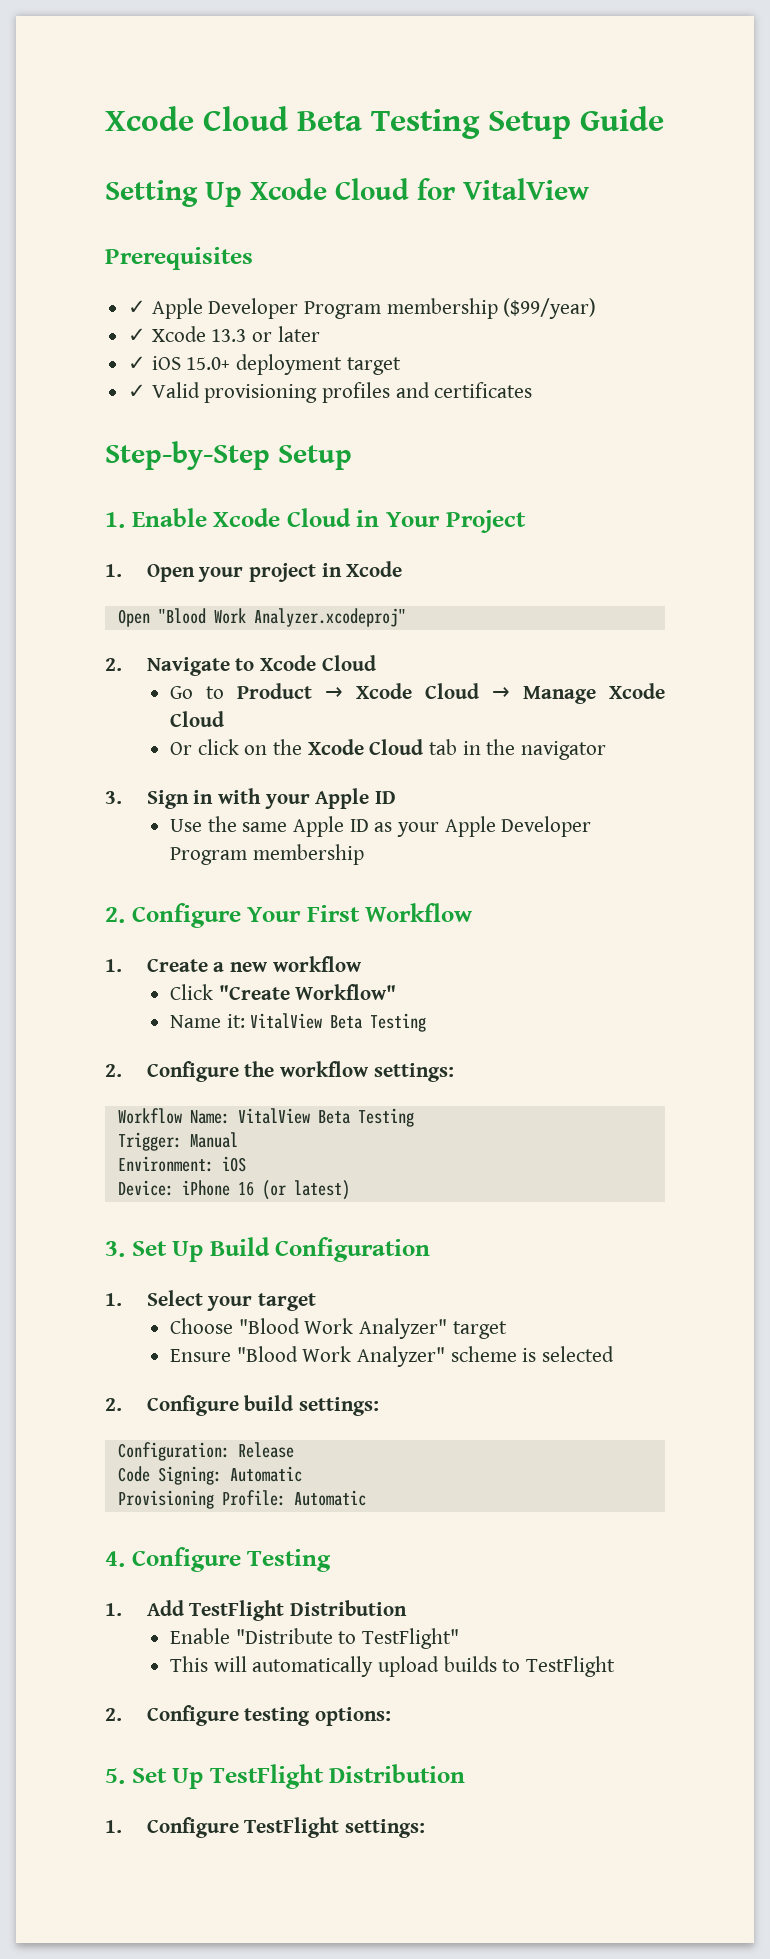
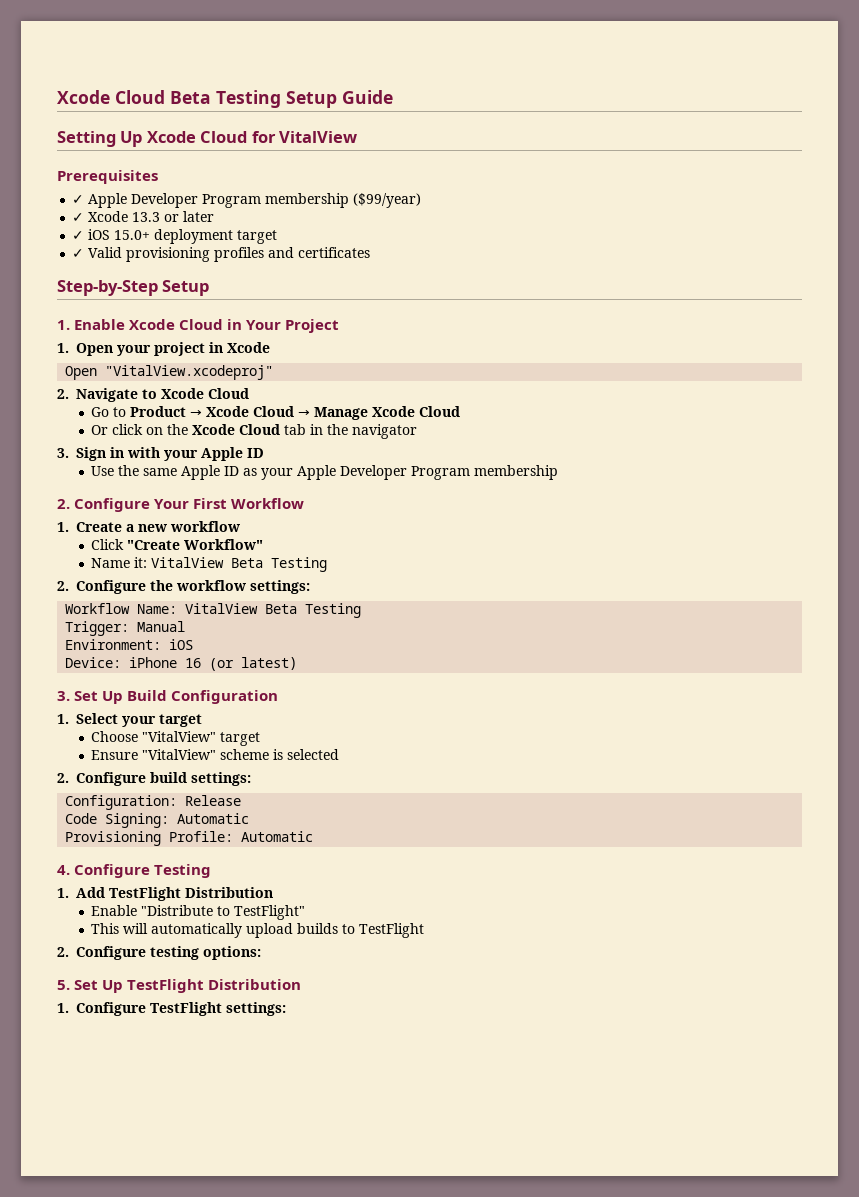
[157,608,406,627] "Blood Work Analyzer.xcodeproj" -> [105,365,274,380] "VitalView.xcodeproj"
[238,1318,447,1339] "Blood Work Analyzer" -> [142,731,217,742] "VitalView"
[236,1346,445,1367] "Blood Work Analyzer" -> [142,749,217,760] "VitalView"

